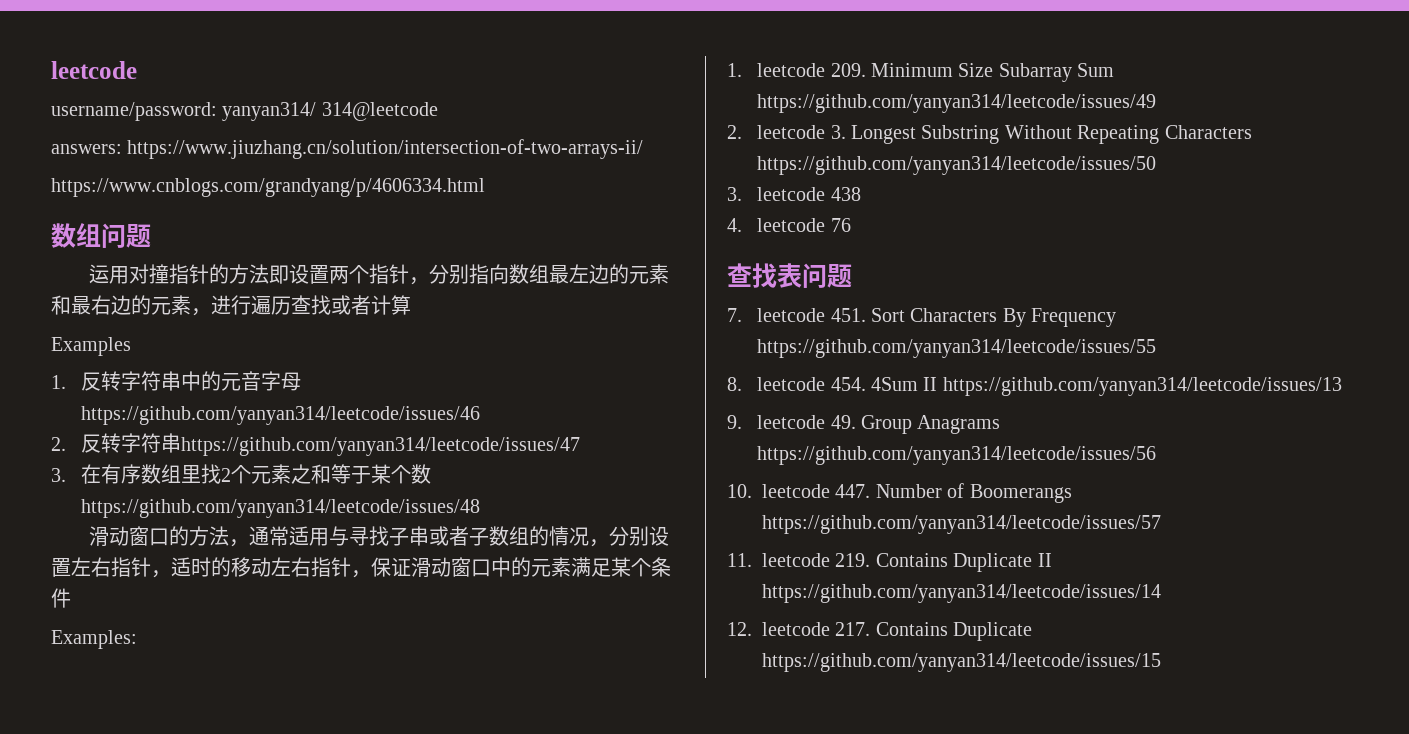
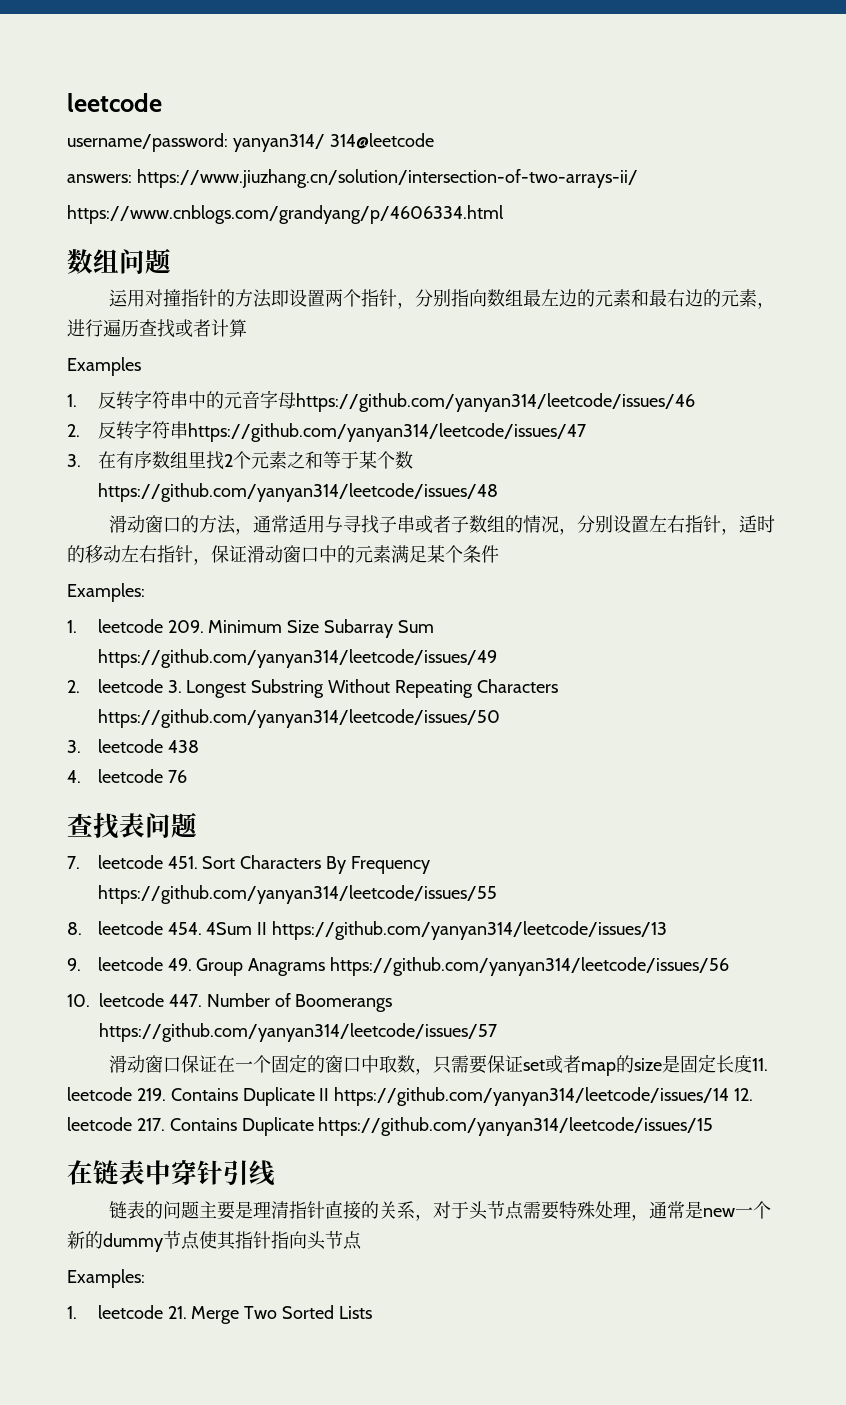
(1161, 524) none -> [108,1054,752,1076] 滑动窗口保证在一个固定的窗口中取数，只需要保证set或者map的size是固定长度
(1161, 593) // -> (730, 1096) none
(1161, 662) none -> [67,1160,275,1186] [108,1201,771,1221] [67,1231,362,1252] [67,1269,145,1288] [67,1305,373,1324] // 在链表中穿针引线 // 链表的问题主要是理清指针直接的关系，对于头节点需要特殊处理，通常是new一个新的dummy节点使其指针指向头节点 // Examples: // 1. leetcode 21. Merge Two Sorted Lists

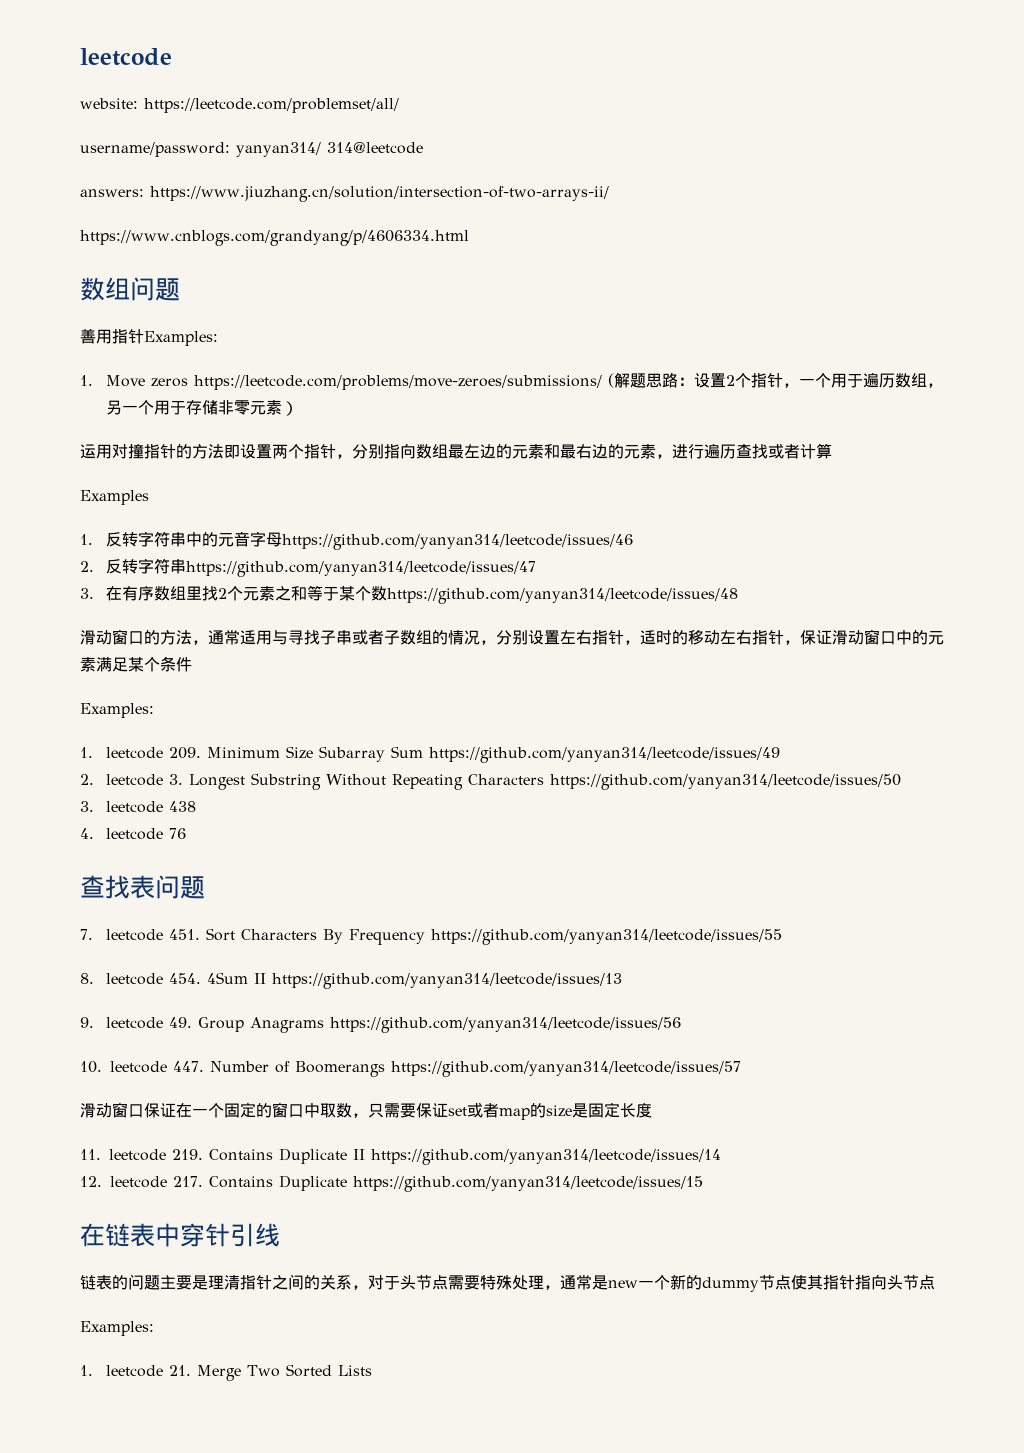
[67,93,162,112] leetcode -> [80,48,172,66] [80,98,399,113] leetcode // website: https://leetcode.com/problemset/all/
(171, 261) none -> [80,329,218,346] [80,373,943,390] [105,400,298,416] // 善用指针Examples: // 1. Move zeros https://leetcode.com/problems/move-zeroes/submissions/ (解题思路：设置2个指针，一个用于遍历数组，另一个用于存储非零元素）
(752, 1064) none -> (652, 1110) //
(730, 1096) none -> (721, 1157) //
[324,1201,361,1220] 直接 -> [272,1274,304,1290] 之间

